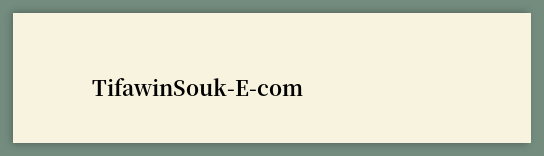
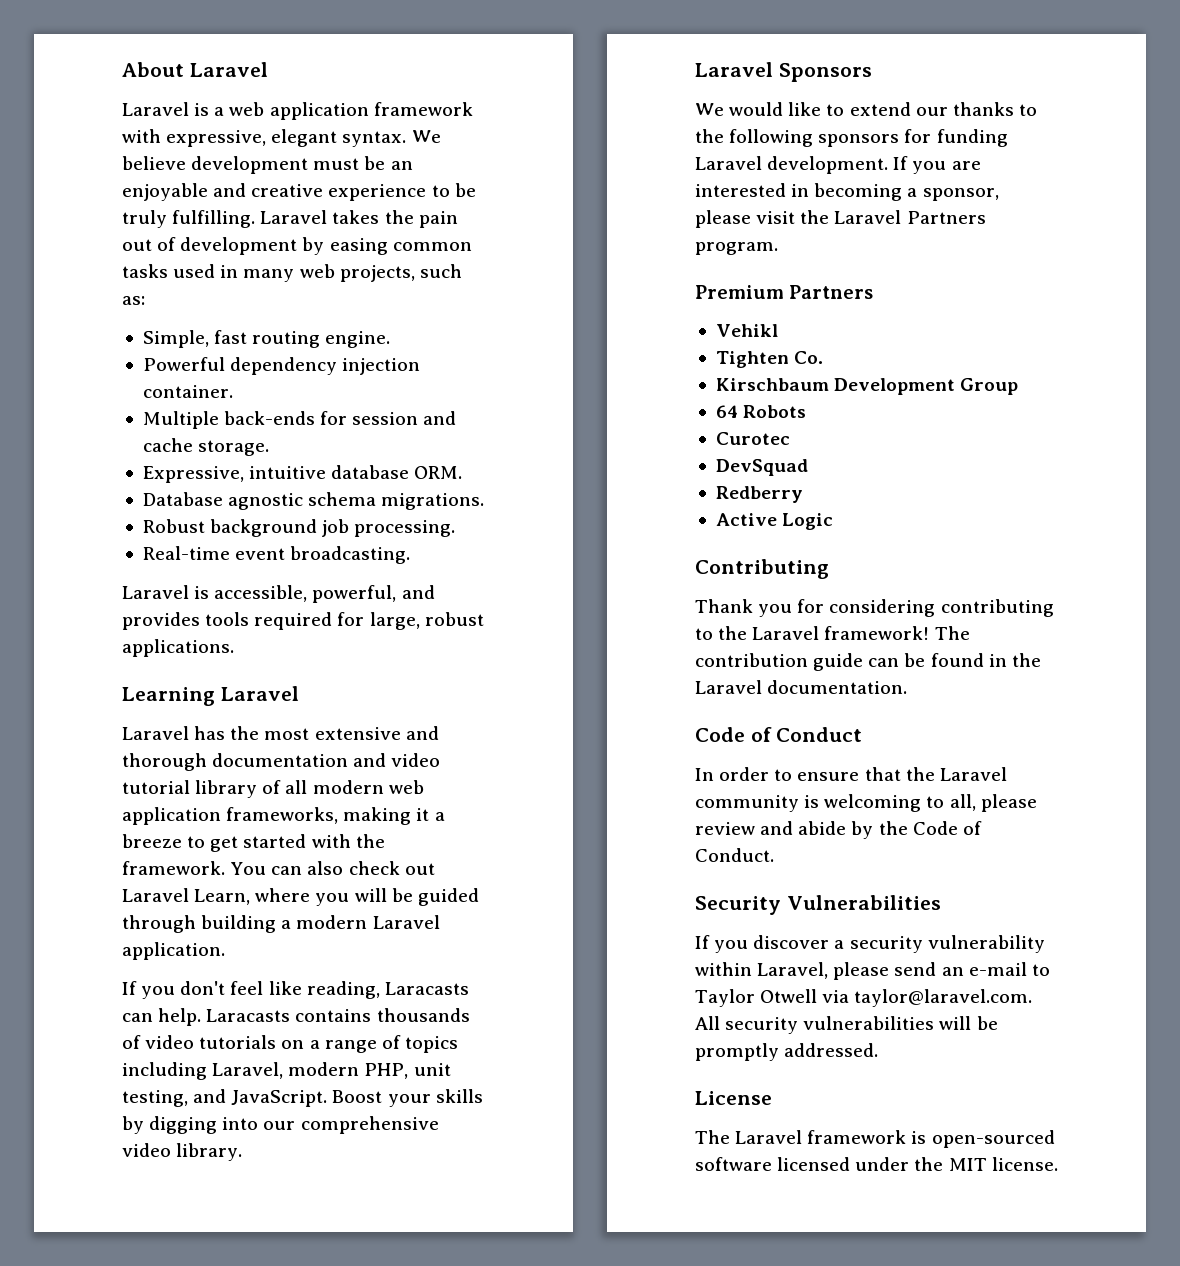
[92,78,303,96] TifawinSouk-E-com -> [122,62,268,77] [122,102,473,120] [122,129,441,147] [122,156,413,174] [122,183,476,201] [122,210,458,228] [122,237,472,255] [122,264,462,282] [122,296,145,305] [142,330,391,348] [142,357,421,375] [142,385,233,398] [142,411,457,429] [142,438,270,456] [142,465,463,483] [142,492,485,510] [142,519,456,537] [142,546,411,564] [122,585,435,603] [122,612,484,630] [122,639,234,657] [122,686,299,706] [122,726,439,740] [122,753,441,771] [122,780,424,798] [122,807,445,825] [122,834,385,852] [122,861,435,875] [122,888,479,906] [122,915,440,933] [122,942,225,960] [122,981,469,999] [122,1008,470,1026] [122,1035,458,1053] [122,1062,451,1080] [122,1089,483,1107] [122,1116,439,1134] [122,1143,243,1161] [695,62,872,82] [695,102,1037,116] [695,129,1008,147] [695,156,981,174] [695,183,999,201] [695,210,986,228] [695,242,778,255] [695,285,874,299] [715,324,778,337] [715,351,824,368] [715,378,1019,395] [715,405,807,418] [715,432,790,445] [715,459,808,476] [715,486,803,503] [715,513,834,530] [695,559,829,579] [695,599,1054,617] [695,626,970,640] [695,653,1041,671] [695,680,908,694] [695,727,863,742] [695,767,1007,781] [695,794,1037,812] [695,821,982,839] [695,848,774,862] [695,895,941,915] [695,935,1045,953] [695,962,1050,980] [695,989,1033,1007] [695,1016,998,1034] [695,1043,879,1061] [695,1091,772,1105] [695,1130,1055,1148] [695,1157,1058,1171] About Laravel // Laravel is a web application framework with expressive, elegant syntax. We believe development must be an enjoyable and creative experience to be truly fulfilling. Laravel takes the pain out of development by easing common tasks used in many web projects, such as: // Simple, fast routing engine. // Powerful dependency injection container. // Multiple back-ends for session and cache storage. // Expressive, intuitive database ORM. // Database agnostic schema migrations. // Robust background job processing. // Real-time event broadcasting. // Laravel is accessible, powerful, and provides tools required for large, robust applications. // Learning Laravel // Laravel has the most extensive and thorough documentation and video tutorial library of all modern web application frameworks, making it a breeze to get started with the framework. You can also check out Laravel Learn, where you will be guided through building a modern Laravel application. // If you don't feel like reading, Laracasts can help. Laracasts contains thousands of video tutorials on a range of topics including Laravel, modern PHP, unit testing, and JavaScript. Boost your skills by digging into our comprehensive video library. // Laravel Sponsors // We would like to extend our thanks to the following sponsors for funding Laravel development. If you are interested in becoming a sponsor, please visit the Laravel Partners program. // Premium Partners // Vehikl // Tighten Co. // Kirschbaum Development Group // 64 Robots // Curotec // DevSquad // Redberry // Active Logic // Contributing // Thank you for considering contributing to the Laravel framework! The contribution guide can be found in the Laravel documentation. // Code of Conduct // In order to ensure that the Laravel community is welcoming to all, please review and abide by the Code of Conduct. // Security Vulnerabilities // If you discover a security vulnerability within Laravel, please send an e-mail to Taylor Otwell via taylor@laravel.com. All security vulnerabilities will be promptly addressed. // License // The Laravel framework is open-sourced software licensed under the MIT license.

